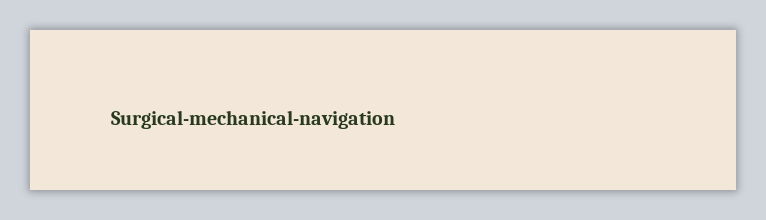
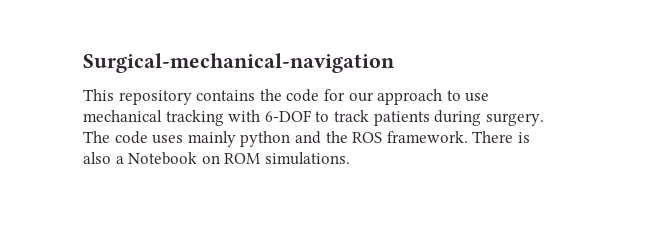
(395, 119) none -> [83,89,490,105] [83,110,544,126] [83,131,530,147] [83,152,350,165] // This repository contains the code for our approach to use mechanical tracking with 6-DOF to track patients during surgery. The code uses mainly python and the ROS framework. There is also a Notebook on ROM simulations.

